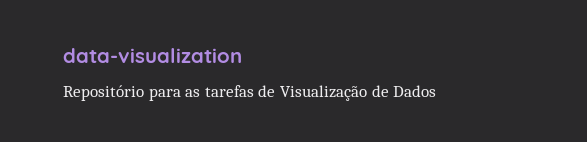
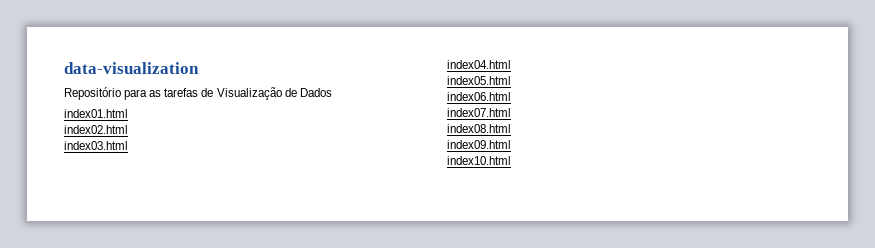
(437, 91) none -> [64,109,128,118] [64,125,128,134] [64,141,128,150] [447,60,511,69] [447,76,511,85] [447,92,511,101] [447,108,511,117] [447,124,511,133] [447,140,511,149] [447,156,511,165] // index01.html // index02.html // index03.html // index04.html // index05.html // index06.html // index07.html // index08.html // index09.html // index10.html

